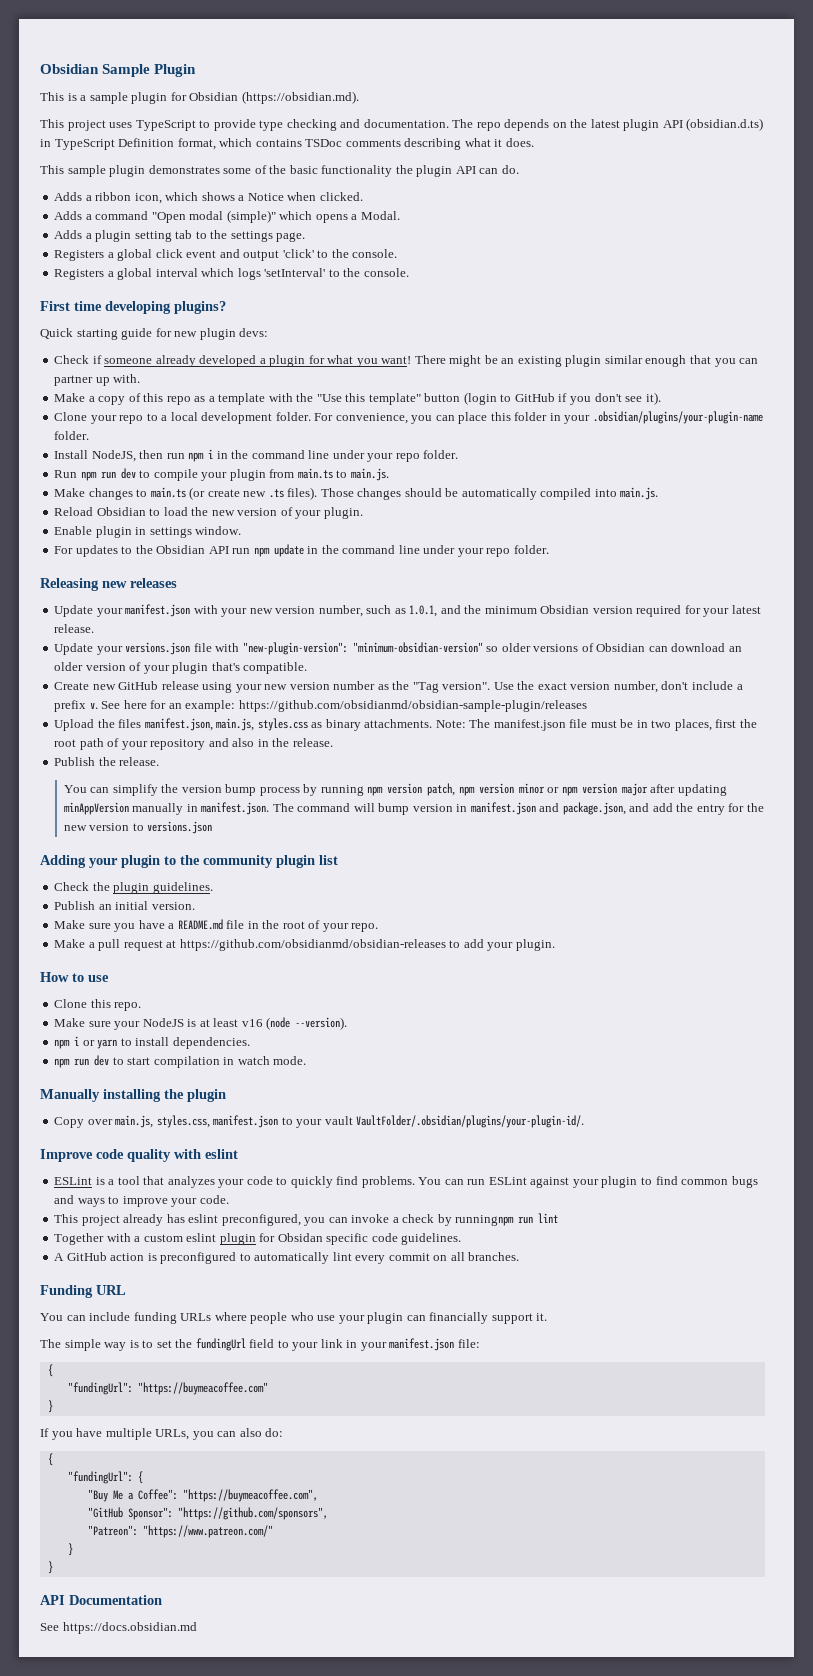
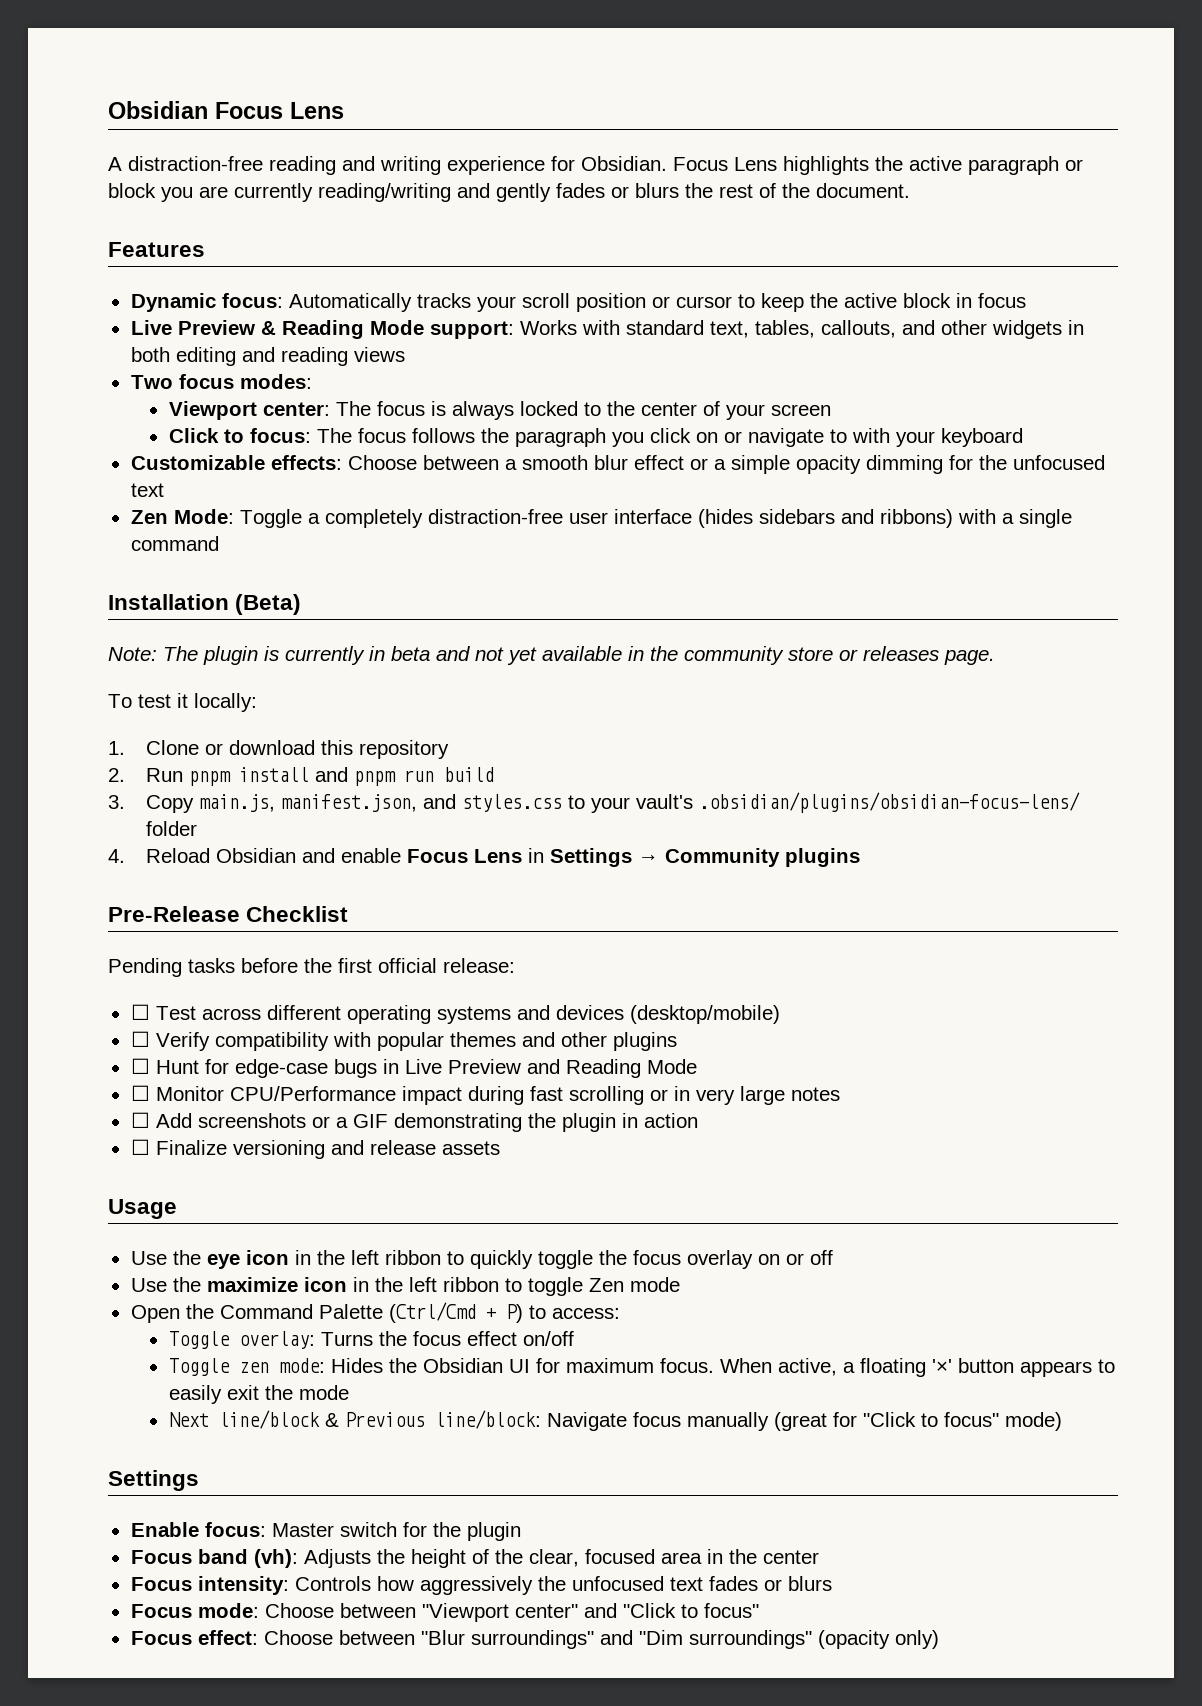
[40,64,197,77] [40,91,359,104] [40,118,764,131] [40,138,534,150] [40,165,519,177] [54,192,363,204] [54,210,400,223] [54,230,306,242] [54,249,398,261] [54,268,409,280] [40,301,226,314] [40,328,269,340] [54,355,759,367] [54,374,141,386] [54,392,661,405] [54,411,763,424] [54,431,90,440] [54,449,459,462] [54,468,389,481] [54,487,659,500] [54,507,363,519] [54,526,242,538] [54,544,549,557] [40,578,177,591] [54,604,761,617] [54,624,95,633] [54,642,742,655] [54,662,308,674] [54,681,743,693] [54,700,587,712] [54,718,757,731] [54,738,333,750] [54,757,160,766] [63,783,727,796] [63,802,764,815] [63,821,213,834] [40,855,338,868] [54,882,213,894] [54,901,195,910] [54,919,379,932] [54,939,555,951] [40,972,109,982] [54,999,142,1011] [54,1017,348,1030] [54,1036,250,1049] [54,1055,307,1068] [40,1089,226,1102] [54,1115,585,1128] [40,1149,238,1162] [54,1176,758,1188] [54,1195,229,1207] [54,1213,559,1226] [54,1233,462,1245] [54,1252,520,1264] [40,1285,126,1298] [40,1312,548,1324] [40,1338,480,1351] [47,1364,53,1377] [67,1382,268,1395] [47,1400,53,1413] [40,1428,284,1440] [47,1453,53,1466] [67,1471,143,1484] [87,1489,318,1502] [87,1507,328,1520] [87,1525,273,1538] [67,1543,73,1556] [47,1561,53,1574] [40,1595,162,1605] [40,1622,197,1634] Obsidian Sample Plugin // This is a sample plugin for Obsidian (https://obsidian.md). // This project uses TypeScript to provide type checking and documentation. The repo depends on the latest plugin API (obsidian.d.ts) in TypeScript Definition format, which contains TSDoc comments describing what it does. // This sample plugin demonstrates some of the basic functionality the plugin API can do. // Adds a ribbon icon, which shows a Notice when clicked. // Adds a command "Open modal (simple)" which opens a Modal. // Adds a plugin setting tab to the settings page. // Registers a global click event and output 'click' to the console. // Registers a global interval which logs 'setInterval' to the console. // First time developing plugins? // Quick starting guide for new plugin devs: // Check if someone already developed a plugin for what you want! There might be an existing plugin similar enough that you can partner up with. // Make a copy of this repo as a template with the "Use this template" button (login to GitHub if you don't see it). // Clone your repo to a local development folder. For convenience, you can place this folder in your .obsidian/plugins/your-plugin-name folder. // Install NodeJS, then run npm i in the command line under your repo folder. // Run npm run dev to compile your plugin from main.ts to main.js. // Make changes to main.ts (or create new .ts files). Those changes should be automatically compiled into main.js. // Reload Obsidian to load the new version of your plugin. // Enable plugin in settings window. // For updates to the Obsidian API run npm update in the command line under your repo folder. // Releasing new releases // Update your manifest.json with your new version number, such as 1.0.1, and the minimum Obsidian version required for your latest release. // Update your versions.json file with "new-plugin-version": "minimum-obsidian-version" so older versions of Obsidian can download an older version of your plugin that's compatible. // Create new GitHub release using your new version number as the "Tag version". Use the exact version number, don't include a prefix v. See here for an example: https://github.com/obsidianmd/obsidian-sample-plugin/releases // Upload the files manifest.json, main.js, styles.css as binary attachments. Note: The manifest.json file must be in two places, first the root path of your repository and also in the release. // Publish the release. // You can simplify the version bump process by running npm version patch, npm version minor or npm version major after updating minAppVersion manually in manifest.json. The command will bump version in manifest.json and package.json, and add the entry for the new version to versions.json // Adding your plugin to the community plugin list // Check the plugin guidelines. // Publish an initial version. // Make sure you have a README.md file in the root of your repo. // Make a pull request at https://github.com/obsidianmd/obsidian-releases to add your plugin. // How to use // Clone this repo. // Make sure your NodeJS is at least v16 (node --version). // npm i or yarn to install dependencies. // npm run dev to start compilation in watch mode. // Manually installing the plugin // Copy over main.js, styles.css, manifest.json to your vault VaultFolder/.obsidian/plugins/your-plugin-id/. // Improve code quality with eslint // ESLint is a tool that analyzes your code to quickly find problems. You can run ESLint against your plugin to find common bugs and ways to improve your code. // This project already has eslint preconfigured, you can invoke a check by runningnpm run lint // Together with a custom eslint plugin for Obsidan specific code guidelines. // A GitHub action is preconfigured to automatically lint every commit on all branches. // Funding URL // You can include funding URLs where people who use your plugin can financially support it. // The simple way is to set the fundingUrl field to your link in your manifest.json file: // { // "fundingUrl": "https://buymeacoffee.com" // } // If you have multiple URLs, you can also do: // { // "fundingUrl": { // "Buy Me a Coffee": "https://buymeacoffee.com", // "GitHub Sponsor": "https://github.com/sponsors", // "Patreon": "https://www.patreon.com/" // } // } // API Documentation // See https://docs.obsidian.md -> [108,101,344,119] [108,156,1083,175] [108,183,910,202] [108,242,205,257] [130,293,1026,312] [130,320,1084,339] [130,347,405,366] [130,374,312,389] [168,401,831,420] [168,428,1023,447] [130,455,1105,474] [130,483,164,497] [130,509,1072,528] [130,536,219,551] [108,594,302,615] [108,646,995,665] [108,693,257,712] [108,740,450,759] [108,767,495,786] [108,792,1081,813] [146,821,198,836] [108,848,861,867] [108,906,349,922] [108,958,515,977] [130,1004,780,1024] [130,1031,677,1051] [130,1058,697,1078] [130,1085,840,1105] [130,1112,698,1132] [130,1139,500,1159] [108,1199,177,1219] [130,1250,833,1269] [130,1277,680,1296] [130,1302,620,1323] [168,1331,574,1349] [168,1358,1115,1377] [168,1385,349,1404] [168,1410,1062,1431] [108,1470,199,1491] [130,1522,521,1541] [130,1549,819,1568] [130,1576,832,1595] [130,1603,759,1622] [130,1630,939,1649] Obsidian Focus Lens // A distraction-free reading and writing experience for Obsidian. Focus Lens highlights the active paragraph or block you are currently reading/writing and gently fades or blurs the rest of the document. // Features // Dynamic focus: Automatically tracks your scroll position or cursor to keep the active block in focus // Live Preview & Reading Mode support: Works with standard text, tables, callouts, and other widgets in both editing and reading views // Two focus modes: // Viewport center: The focus is always locked to the center of your screen // Click to focus: The focus follows the paragraph you click on or navigate to with your keyboard // Customizable effects: Choose between a smooth blur effect or a simple opacity dimming for the unfocused text // Zen Mode: Toggle a completely distraction-free user interface (hides sidebars and ribbons) with a single command // Installation (Beta) // Note: The plugin is currently in beta and not yet available in the community store or releases page. // To test it locally: // 1. Clone or download this repository // 2. Run pnpm install and pnpm run build // 3. Copy main.js, manifest.json, and styles.css to your vault's .obsidian/plugins/obsidian-focus-lens/ folder // 4. Reload Obsidian and enable Focus Lens in Settings → Community plugins // Pre-Release Checklist // Pending tasks before the first official release: // ☐ Test across different operating systems and devices (desktop/mobile) // ☐ Verify compatibility with popular themes and other plugins // ☐ Hunt for edge-case bugs in Live Preview and Reading Mode // ☐ Monitor CPU/Performance impact during fast scrolling or in very large notes // ☐ Add screenshots or a GIF demonstrating the plugin in action // ☐ Finalize versioning and release assets // Usage // Use the eye icon in the left ribbon to quickly toggle the focus overlay on or off // Use the maximize icon in the left ribbon to toggle Zen mode // Open the Command Palette (Ctrl/Cmd + P) to access: // Toggle overlay: Turns the focus effect on/off // Toggle zen mode: Hides the Obsidian UI for maximum focus. When active, a floating '×' button appears to easily exit the mode // Next line/block & Previous line/block: Navigate focus manually (great for "Click to focus" mode) // Settings // Enable focus: Master switch for the plugin // Focus band (vh): Adjusts the height of the clear, focused area in the center // Focus intensity: Controls how aggressively the unfocused text fades or blurs // Focus mode: Choose between "Viewport center" and "Click to focus" // Focus effect: Choose between "Blur surroundings" and "Dim surroundings" (opacity only)

